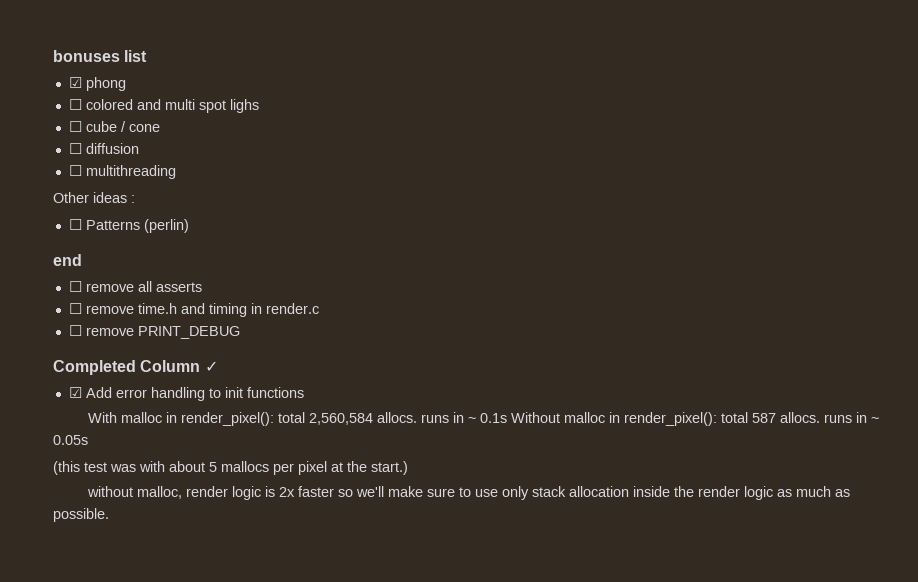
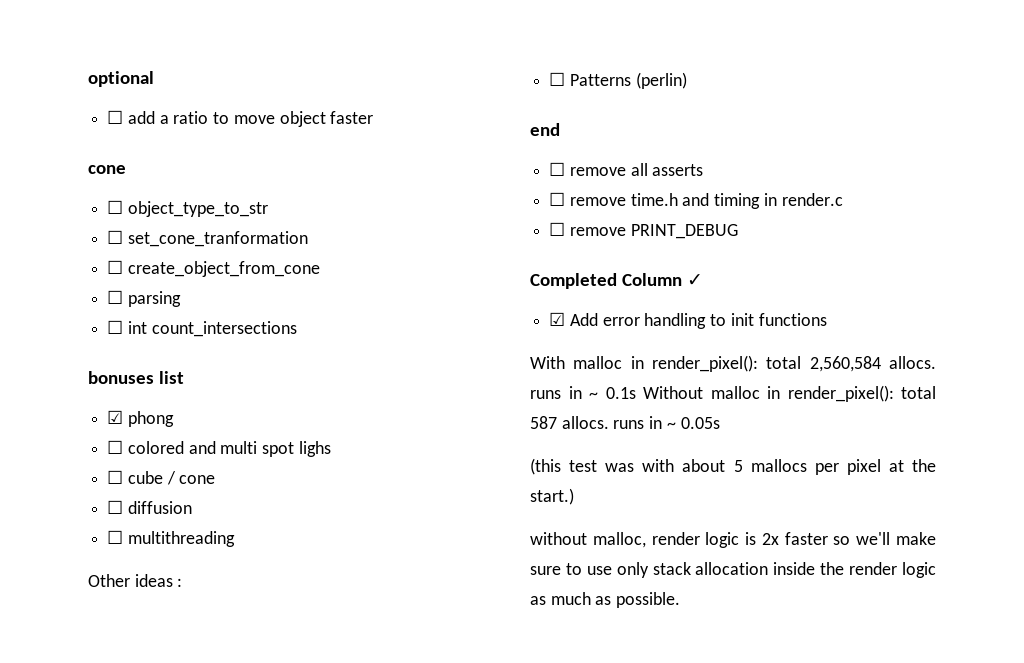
(53, 56) none -> [88,71,154,87] [107,110,374,127] [88,165,126,174] [107,200,268,217] [107,230,308,247] [107,260,320,277] [107,290,181,307] [107,320,297,337] optional // ☐ add a ratio to move object faster // cone // ☐ object_type_to_str // ☐ set_cone_tranformation // ☐ create_object_from_cone // ☐ parsing // ☐ int count_intersections //

